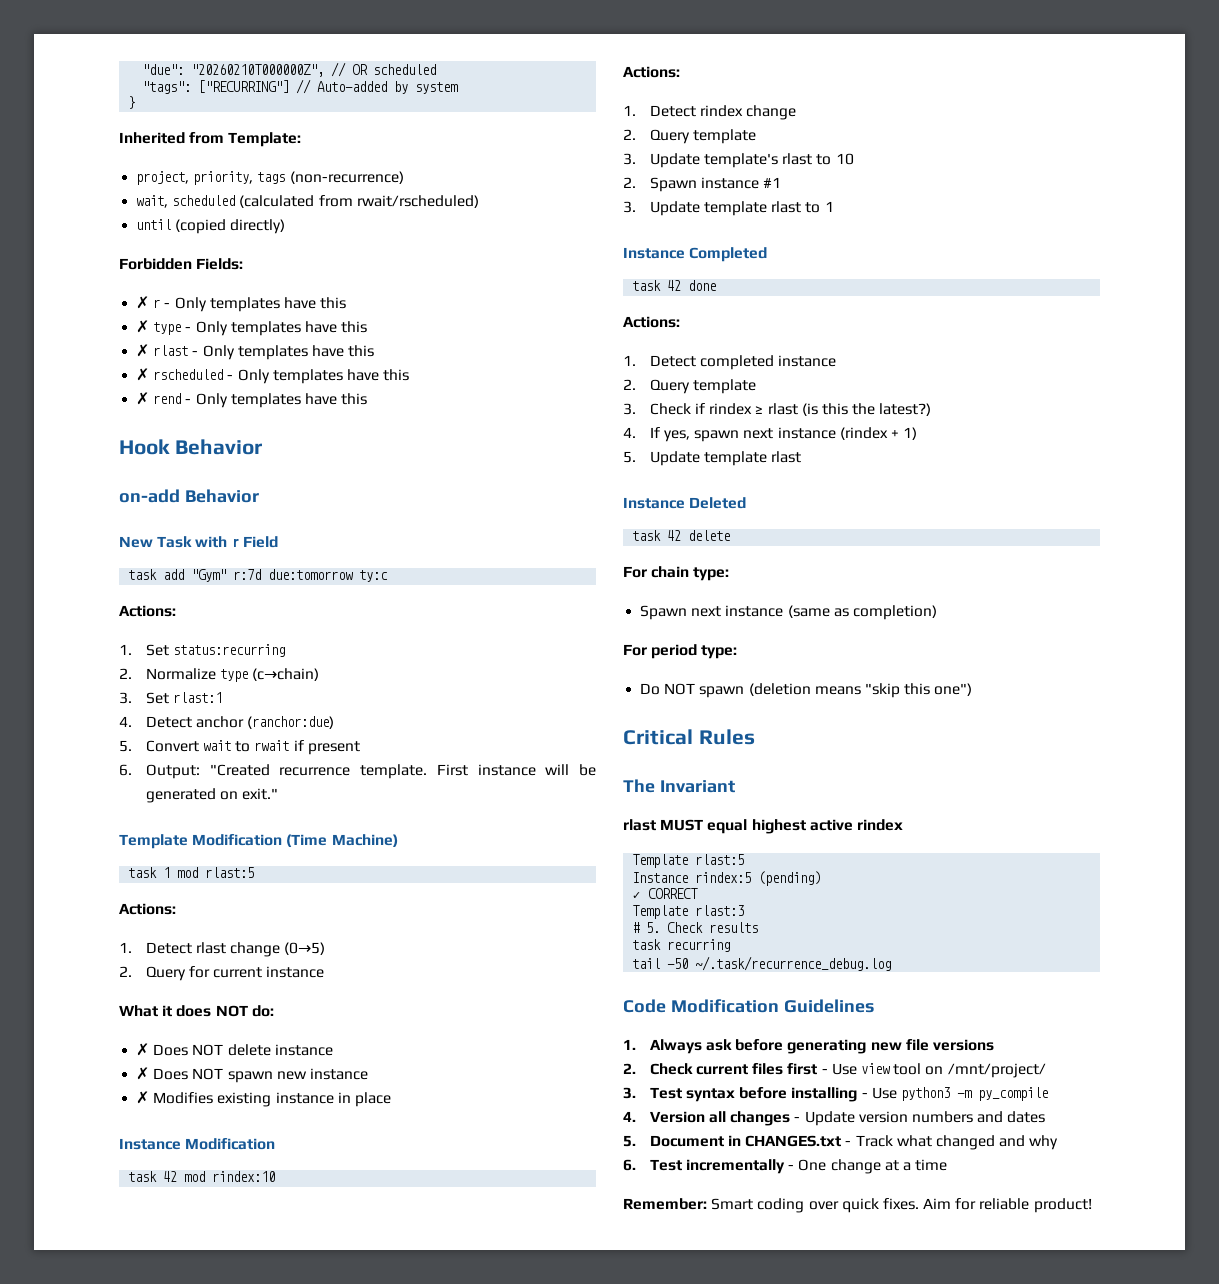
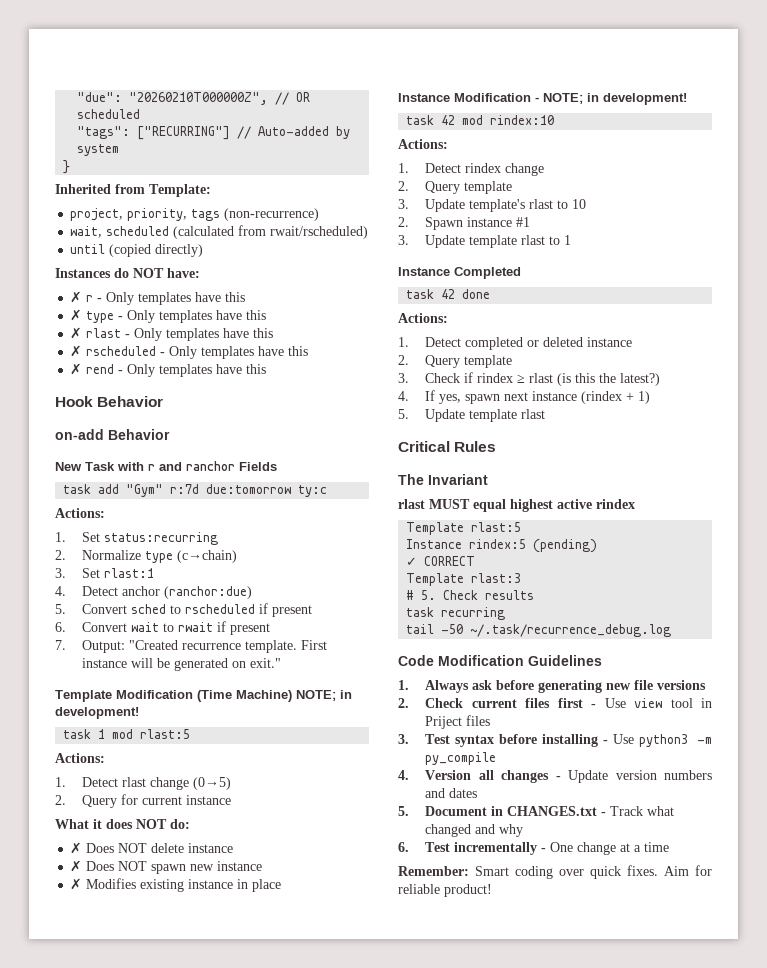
[119,258,244,270] Forbidden Fields: -> [55,268,200,278] Instances do NOT have:
[242,536,278,548] Field -> [159,461,277,471] and ranchor Fields
(199, 746) none -> [131,603,313,617] [55,622,128,632] sched to rscheduled if present // 6. Convert
[119,764,132,776] 6. -> [55,640,66,650] 7.
(398, 840) none -> [296,690,352,701] [55,707,139,719] NOTE; in development!
(276, 1144) none -> [535,93,687,105] - NOTE; in development!
(775, 362) none -> [527,337,584,347] or deleted
[623,497,747,509] [632,530,731,541] [623,566,730,581] [640,605,937,620] [623,644,738,659] [640,683,973,698] // Instance Deleted // task 42 delete // For chain type: // Spawn next instance (same as completion) // For period type: // Do NOT spawn (deletion means "skip this one") -> (546, 414) none
[925,1063,1046,1078] on /mnt/project/ -> [701,698,712,708] [425,715,491,729] in Priject files

